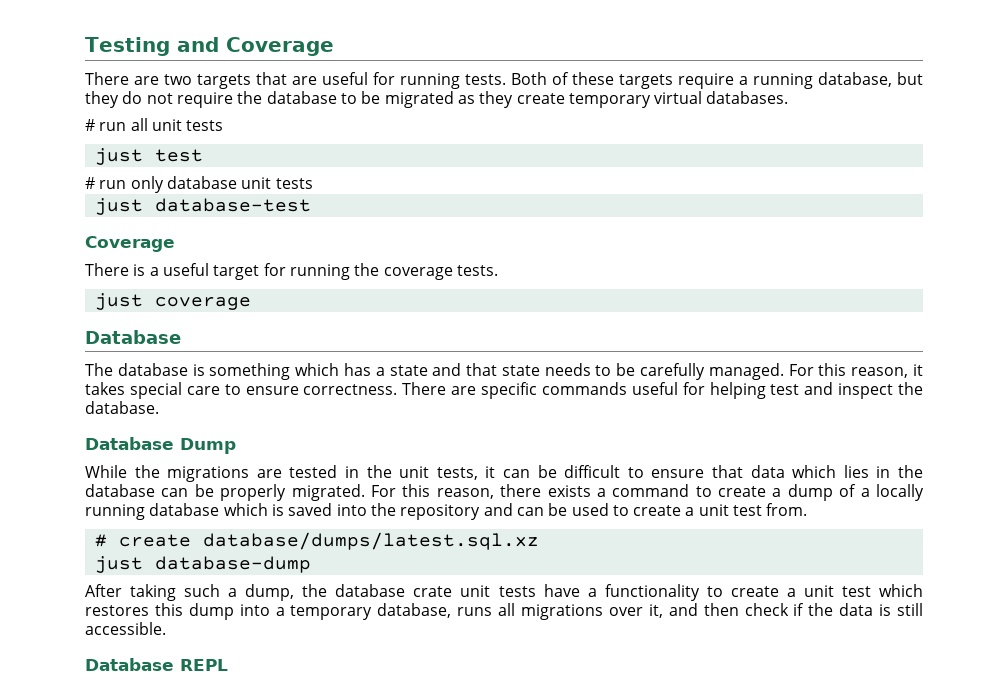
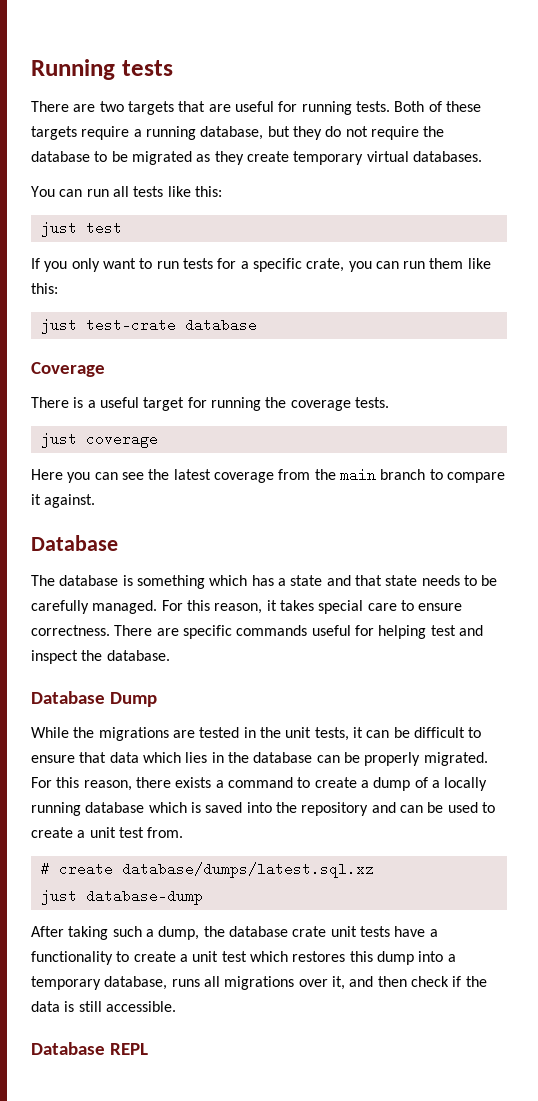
[85,37,334,56] Testing and Coverage -> [31,59,173,80] Running tests
[85,119,95,131] # -> [31,186,83,197] You can
[151,119,224,131] unit tests -> [133,186,222,197] tests like this:
[85,176,313,193] [94,198,311,215] # run only database unit tests // just database-test -> [31,258,491,272] [31,283,58,294] [40,318,257,334] If you only want to run tests for a specific crate, you can run them like this: // just test-crate database
(251, 303) none -> [31,468,505,483] [31,494,96,508] // Here you can see the latest coverage from the main branch to compare it against.

